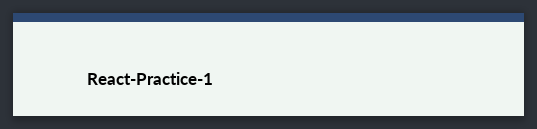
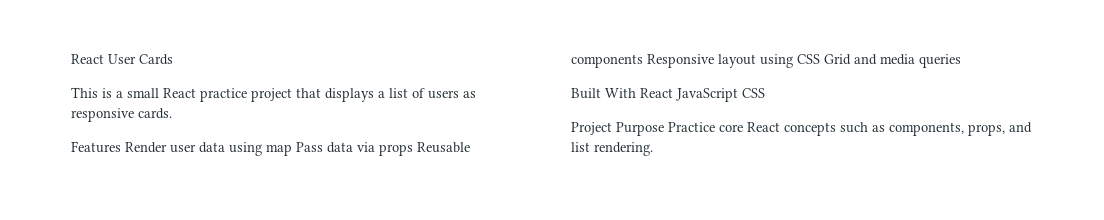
[87,72,213,85] React-Practice-1 -> [71,54,173,65] [71,87,476,102] [71,108,172,122] [71,141,470,156] [571,54,961,68] [571,88,765,102] [571,122,1032,136] [571,142,653,156] React User Cards // This is a small React practice project that displays a list of users as responsive cards. // Features Render user data using map Pass data via props Reusable components Responsive layout using CSS Grid and media queries // Built With React JavaScript CSS // Project Purpose Practice core React concepts such as components, props, and list rendering.

